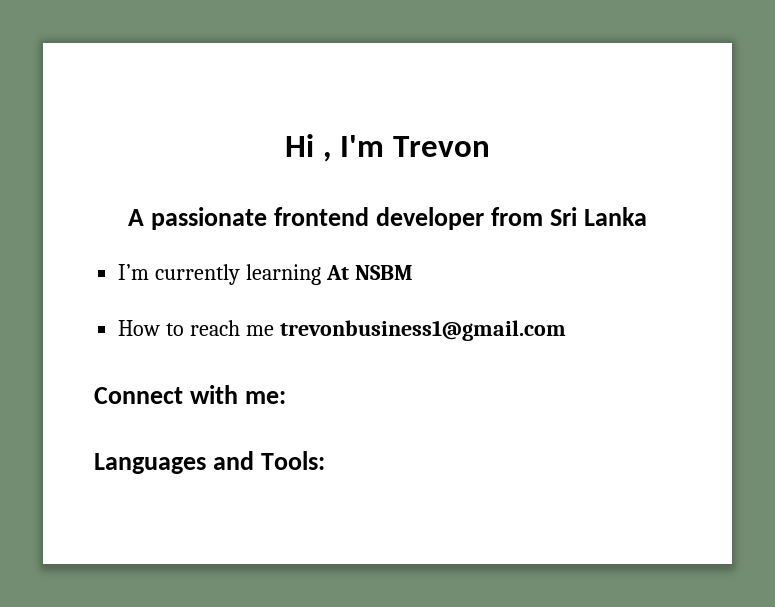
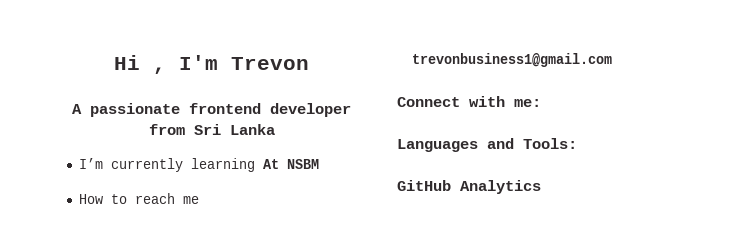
(326, 460) none -> [397,180,541,194] // GitHub Analytics

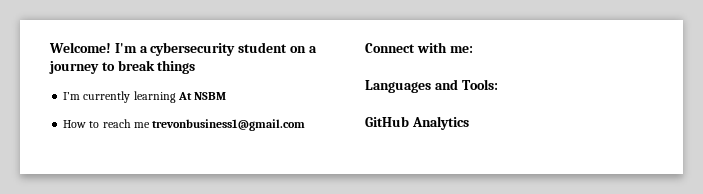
[114,55,309,74] [72,103,351,117] [148,124,275,135] Hi , I'm Trevon // A passionate frontend developer from Sri Lanka -> [49,42,317,56] [49,60,196,74] Welcome! I'm a cybersecurity student on a journey to break things

